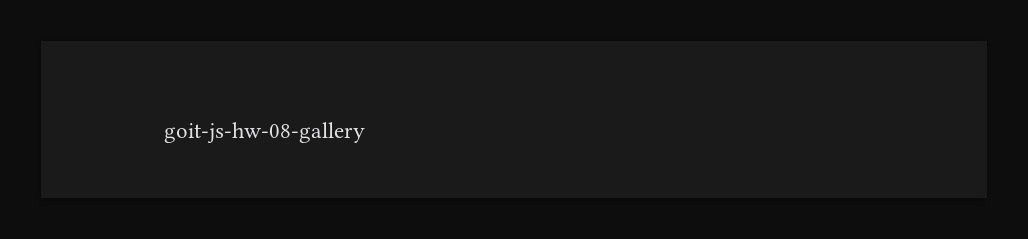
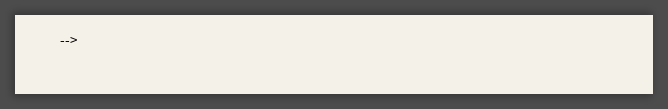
[164,122,365,144] goit-js-hw-08-gallery -> [60,36,78,45] -->

